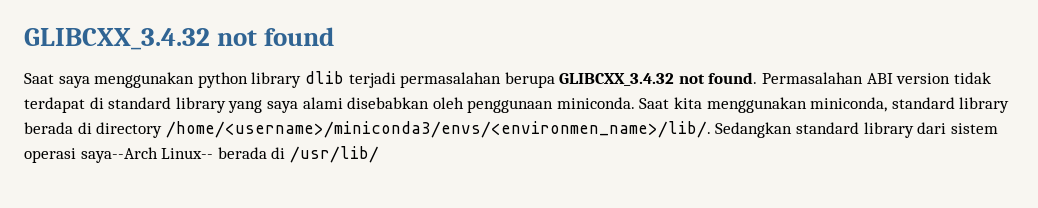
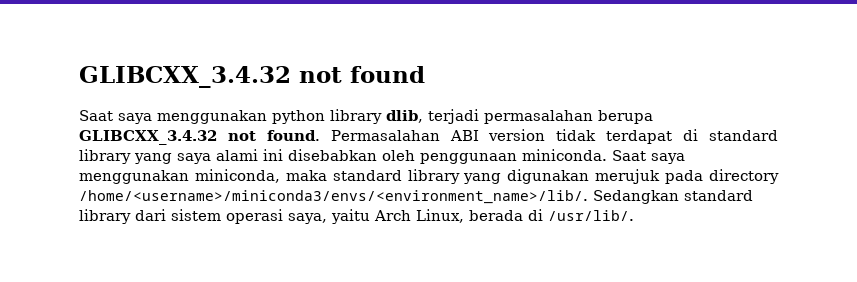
[304,71,344,84] dlib -> [386,110,423,123] dlib,
(343, 103) none -> [263,149,283,161] ini
[674,97,703,109] kita -> [651,153,685,164] saya
[891,97,1010,113] [24,121,711,138] standard library berada di directory /home/<username>/miniconda3/envs/<environmen_name>/lib/. -> [285,169,780,184] [79,190,588,204] maka standard library yang digunakan merujuk pada directory /home/<username>/miniconda3/envs/<environment_name>/lib/.
[80,146,379,163] saya--Arch Linux-- berada di /usr/lib/ -> [288,209,634,224] saya, yaitu Arch Linux, berada di /usr/lib/.

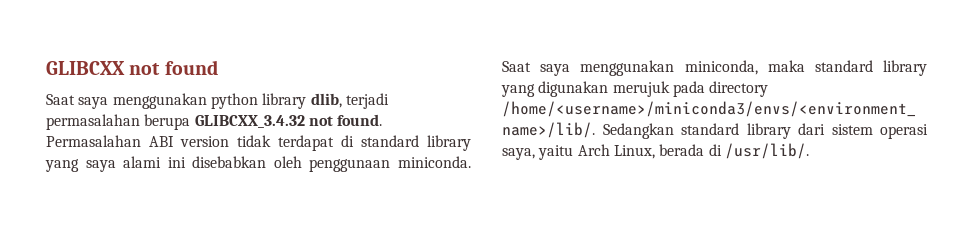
[79,66,291,88] GLIBCXX_3.4.32 -> [46,61,125,75] GLIBCXX

